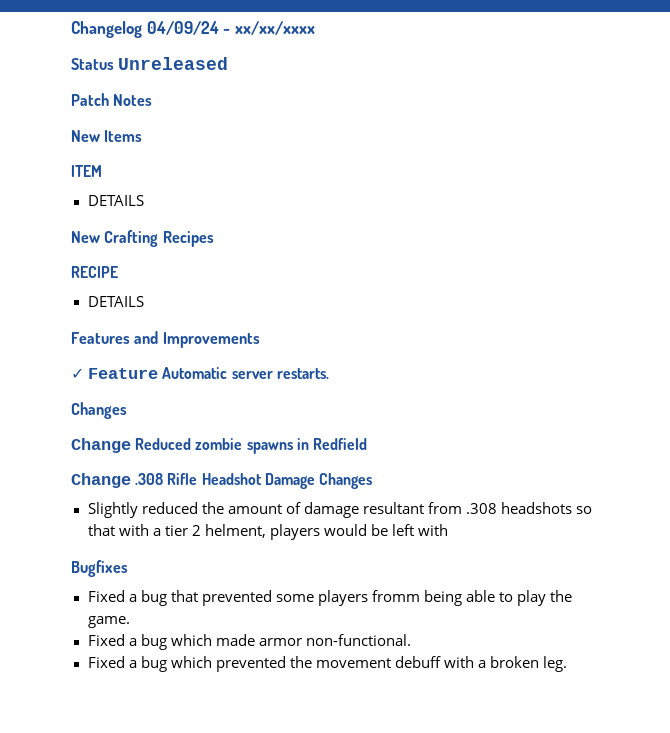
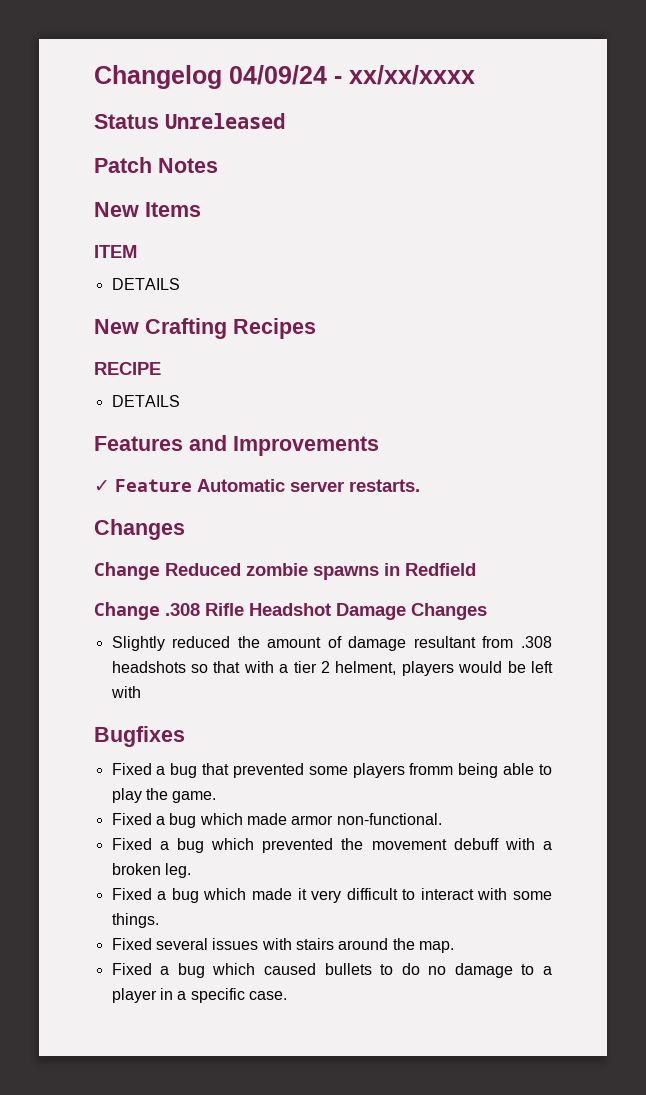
(568, 664) none -> [111,888,552,903] [111,913,159,928] [111,938,454,953] [111,963,552,978] [111,988,287,1003] // Fixed a bug which made it very difficult to interact with some things. // Fixed several issues with stairs around the map. // Fixed a bug which caused bullets to do no damage to a player in a specific case.

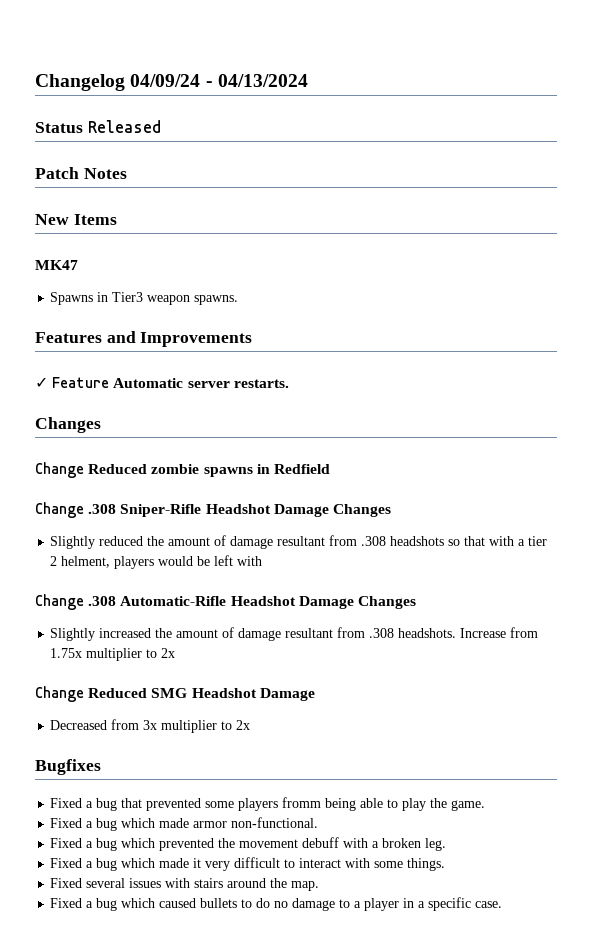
[349,65,475,85] xx/xx/xxxx -> [217,74,308,87] 04/13/2024
[165,113,285,129] Unreleased -> [87,120,161,133] Released
[94,245,137,258] [111,278,180,290] [94,318,316,339] [94,362,161,375] [111,395,180,407] ITEM // DETAILS // New Crafting Recipes // RECIPE // DETAILS -> [35,260,78,270] [50,292,239,305] MK47 // Spawns in Tier3 weapon spawns.
[205,603,244,616] Rifle -> [120,504,202,517] Sniper-Rifle
(141, 692) none -> [35,594,416,610] [50,627,539,641] [50,648,176,661] [35,686,315,702] [50,719,251,733] // Change .308 Automatic-Rifle Headshot Damage Changes // Slightly increased the amount of damage resultant from .308 headshots. Increase from 1.75x multiplier to 2x // Change Reduced SMG Headshot Damage // Decreased from 3x multiplier to 2x

